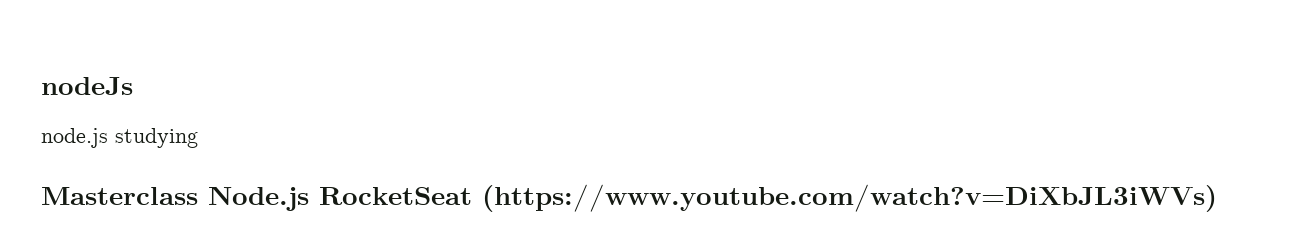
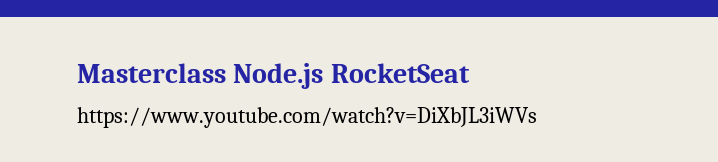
[41,77,133,95] [41,128,198,148] nodeJs // node.js studying // -> (77, 73) none
[482,184,1217,212] (https://www.youtube.com/watch?v=DiXbJL3iWVs) -> [77,107,537,128] // https://www.youtube.com/watch?v=DiXbJL3iWVs

